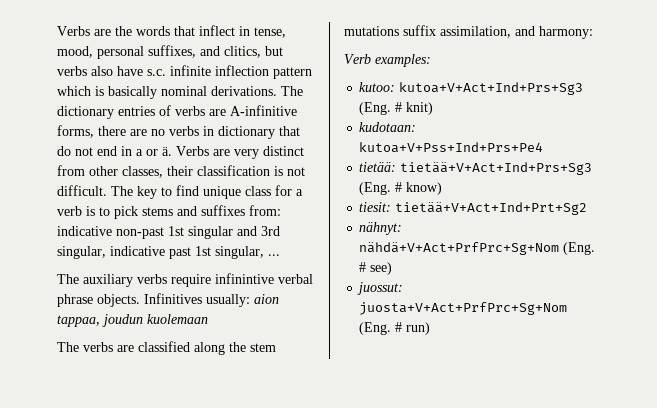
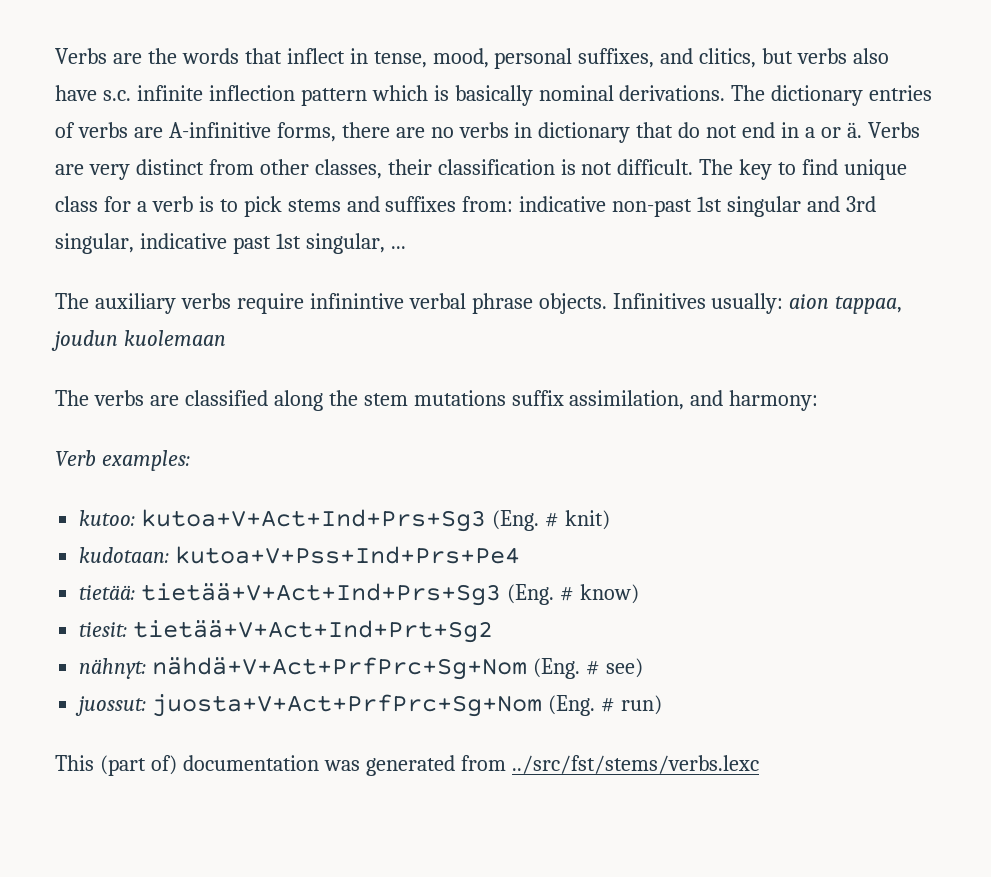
(431, 328) none -> [55,755,759,776] // This (part of) documentation was generated from ../src/fst/stems/verbs.lexc

